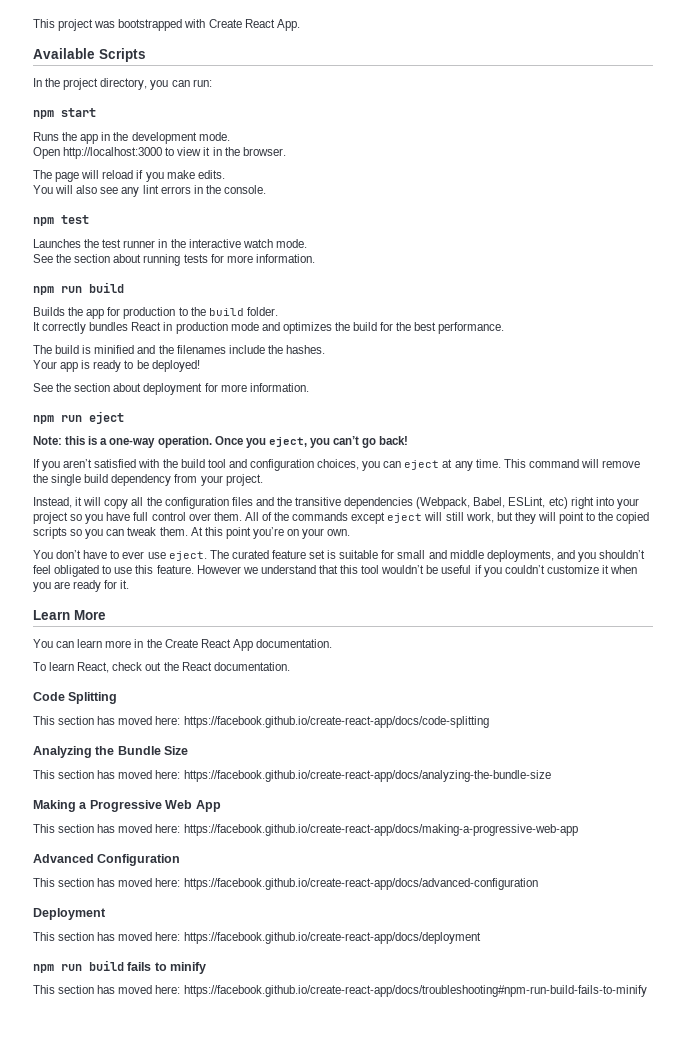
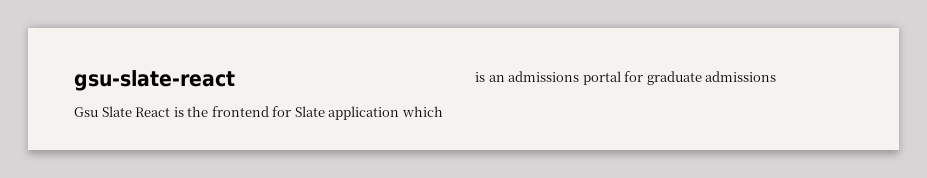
[33,19,300,31] [33,48,146,62] [33,78,212,90] [33,108,96,119] [33,132,230,144] [33,147,286,159] [33,170,225,182] [33,185,266,197] [33,215,89,226] [33,239,307,248] [33,254,315,266] [33,282,124,295] [33,307,278,319] [33,322,505,334] [33,345,325,354] [33,360,200,372] [33,383,309,395] [33,411,124,424] [33,436,409,448] [33,459,641,471] [33,474,263,486] [33,497,639,509] [33,512,650,524] [33,527,351,539] [33,550,646,562] [33,565,638,577] [33,580,130,592] [33,610,106,620] [33,639,332,651] [33,662,290,673] [33,692,118,704] [33,716,489,728] [33,746,189,758] [33,770,551,782] [33,800,221,812] [33,824,578,836] [33,854,181,866] [33,878,538,890] [33,908,106,920] [33,932,481,944] [33,960,207,974] [33,985,647,997] This project was bootstrapped with Create React App. // Available Scripts // In the project directory, you can run: // npm start // Runs the app in the development mode. // Open http://localhost:3000 to view it in the browser. // The page will reload if you make edits. // You will also see any lint errors in the console. // npm test // Launches the test runner in the interactive watch mode. // See the section about running tests for more information. // npm run build // Builds the app for production to the build folder. // It correctly bundles React in production mode and optimizes the build for the best performance. // The build is minified and the filenames include the hashes. // Your app is ready to be deployed! // See the section about deployment for more information. // npm run eject // Note: this is a one-way operation. Once you eject, you can’t go back! // If you aren’t satisfied with the build tool and configuration choices, you can eject at any time. This command will remove the single build dependency from your project. // Instead, it will copy all the configuration files and the transitive dependencies (Webpack, Babel, ESLint, etc) right into your project so you have full control over them. All of the commands except eject will still work, but they will point to the copied scripts so you can tweak them. At this point you’re on your own. // You don’t have to ever use eject. The curated feature set is suitable for small and middle deployments, and you shouldn’t feel obligated to use this feature. However we understand that this tool wouldn’t be useful if you couldn’t customize it when you are ready for it. // Learn More // You can learn more in the Create React App documentation. // To learn React, check out the React documentation. // Code Splitting // This section has moved here: https://facebook.github.io/create-react-app/docs/code-splitting // Analyzing the Bundle Size // This section has moved here: https://facebook.github.io/create-react-app/docs/analyzing-the-bundle-size // Making a Progressive Web App // This section has moved here: https://facebook.github.io/create-react-app/docs/making-a-progressive-web-app // Advanced Configuration // This section has moved here: https://facebook.github.io/create-react-app/docs/advanced-configuration // Deployment // This section has moved here: https://facebook.github.io/create-react-app/docs/deployment // npm run build fails to minify // This section has moved here: https://facebook.github.io/create-react-app/docs/troubleshooting#npm-run-build-fails-to-minify -> [74,70,235,91] [74,106,443,120] [475,71,777,85] gsu-slate-react // Gsu Slate React is the frontend for Slate application which is an admissions portal for graduate admissions

